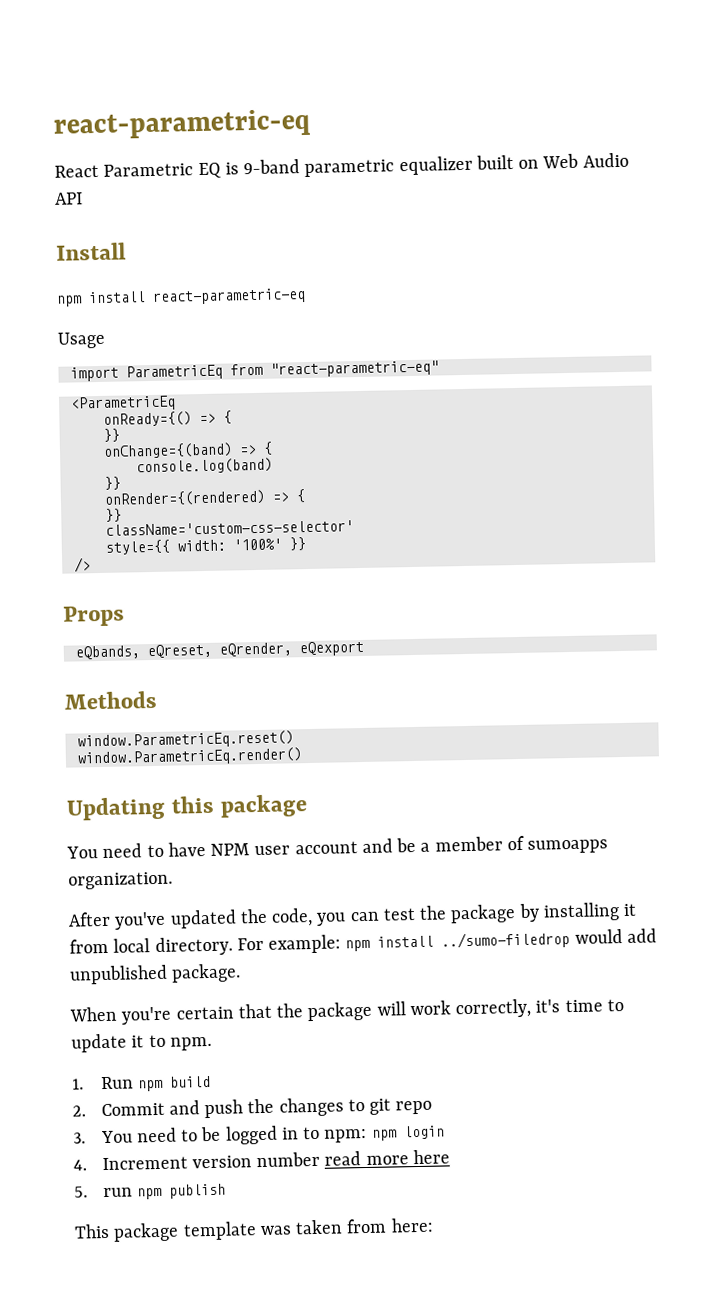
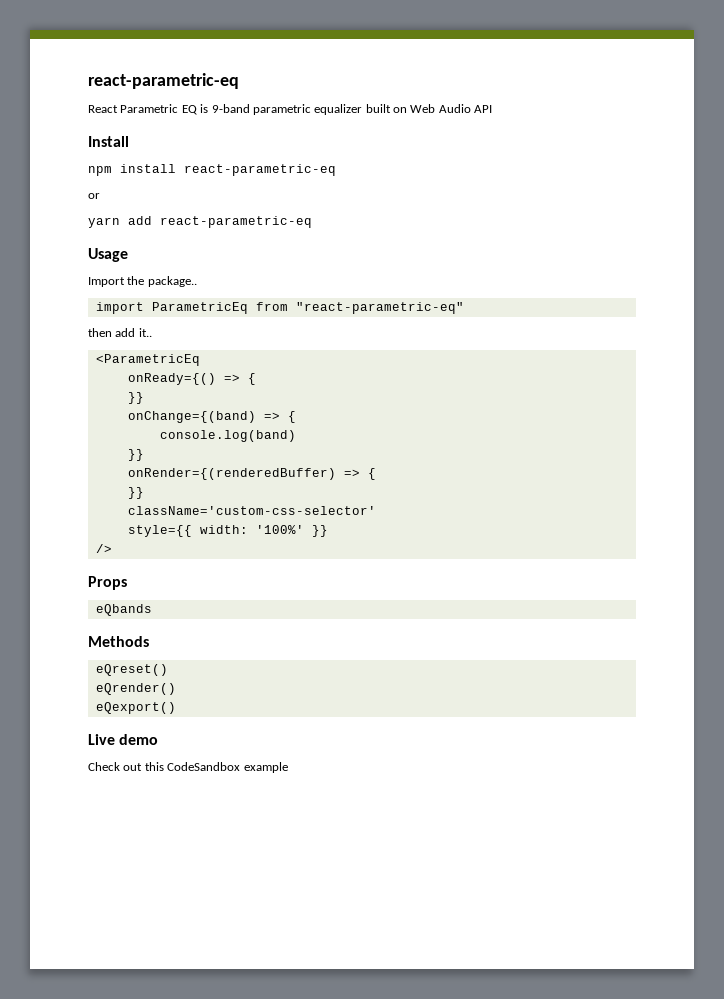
[57,331,106,349] Usage -> [88,193,100,199] [88,216,312,228] [88,248,128,262] [88,276,197,287] or // yarn add react-parametric-eq // Usage // Import the package..
(439, 369) none -> [88,328,152,337] // then add it..
[103,489,266,507] onRender={(rendered) -> [127,468,336,480] onRender={(renderedBuffer)
[74,640,364,660] [64,690,157,710] [76,730,294,750] [76,747,303,767] [66,794,309,821] [66,835,609,859] [68,871,173,890] [68,902,638,930] [69,928,657,957] [69,963,242,985] [69,998,624,1025] [71,1033,212,1053] [72,1075,211,1092] [72,1097,433,1119] [73,1125,445,1145] [73,1149,450,1171] [74,1183,226,1200] [74,1217,434,1242] eQbands, eQreset, eQrender, eQexport // Methods // window.ParametricEq.reset() // window.ParametricEq.render() // Updating this package // You need to have NPM user account and be a member of sumoapps organization. // After you've updated the code, you can test the package by installing it from local directory. For example: npm install ../sumo-filedrop would add unpublished package. // When you're certain that the package will work correctly, it's time to update it to npm. // 1. Run npm build // 2. Commit and push the changes to git repo // 3. You need to be logged in to npm: npm login // 4. Increment version number read more here // 5. run npm publish // This package template was taken from here: -> [95,604,152,616] [88,636,149,647] [95,664,168,676] [95,683,176,695] [95,702,176,714] [88,734,159,745] [88,762,288,773] eQbands // Methods // eQreset() // eQrender() // eQexport() // Live demo // Check out this CodeSandbox example

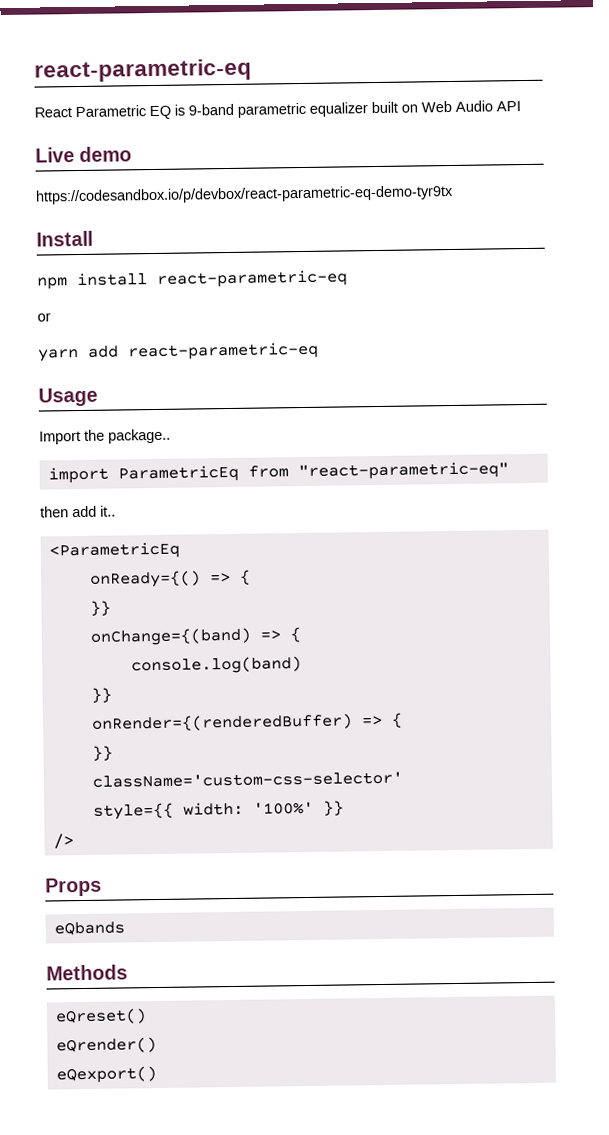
(493, 109) none -> [35,146,133,163] [35,184,454,205] // Live demo // https://codesandbox.io/p/devbox/react-parametric-eq-demo-tyr9tx
[88,734,159,745] [88,762,288,773] // Live demo // Check out this CodeSandbox example -> (157, 1075) none

